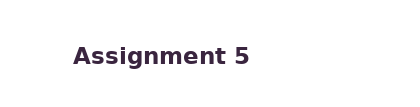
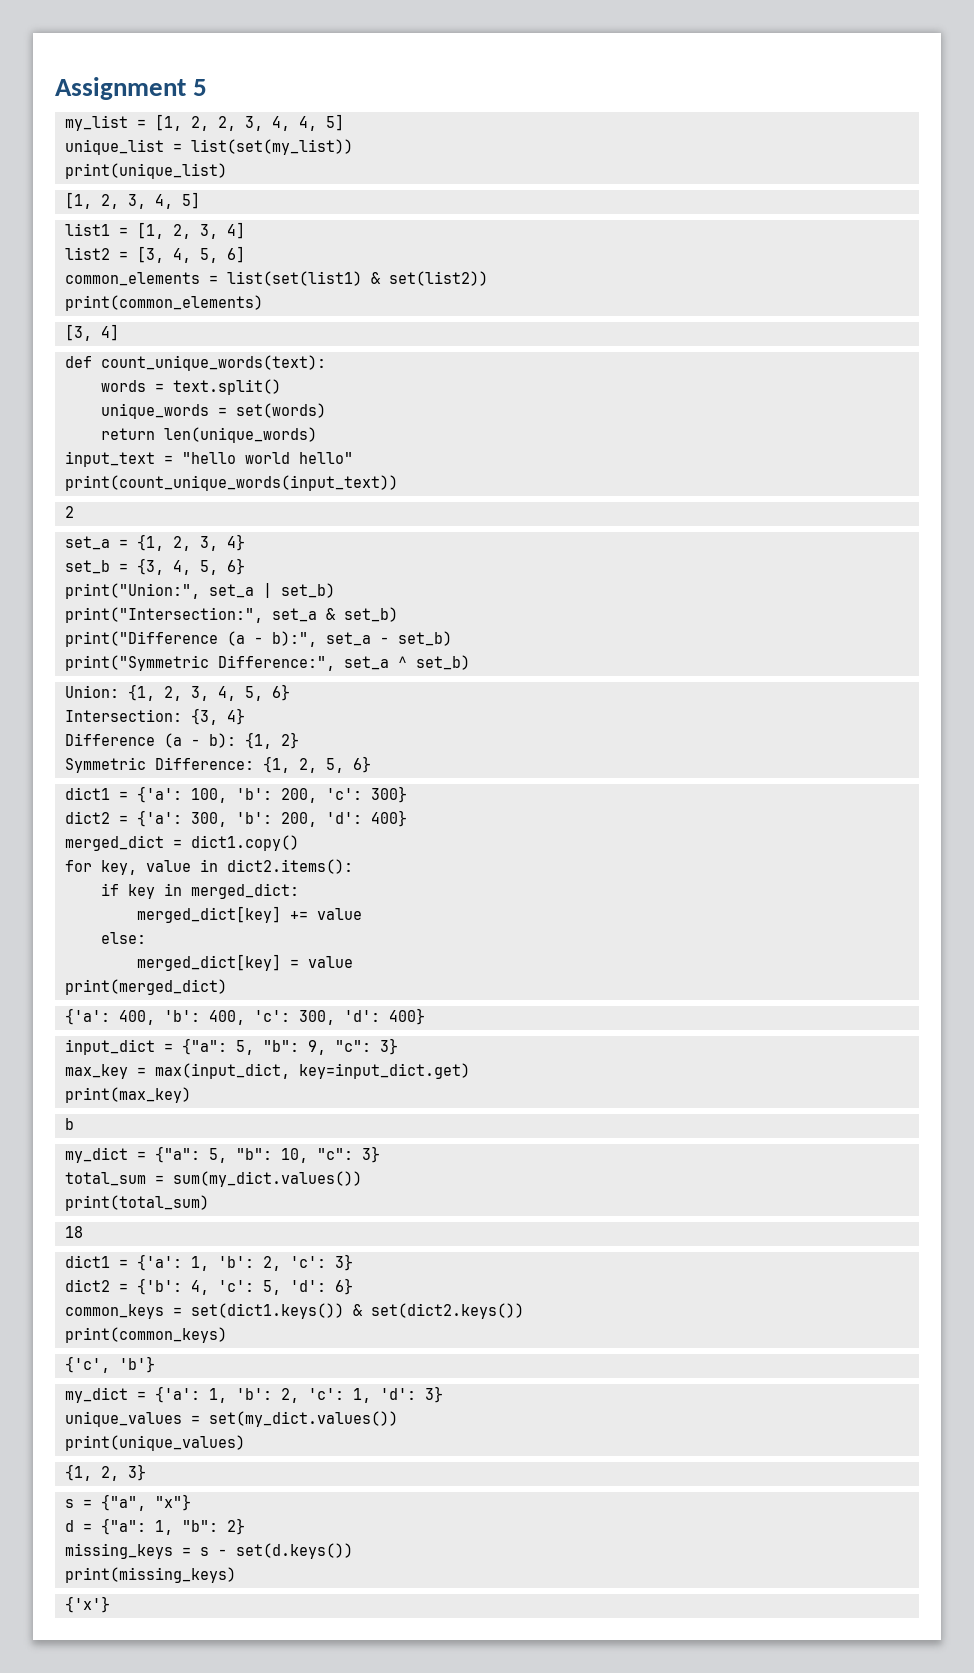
(250, 55) none -> [65,114,345,131] [65,139,354,155] [65,163,228,179] [65,192,201,209] [65,222,246,239] [65,246,246,263] [65,271,489,286] [65,295,264,311] [65,324,120,341] [65,355,327,371] [101,379,282,395] [101,403,327,419] [101,427,318,443] [65,451,354,467] [65,475,399,491] [65,506,75,518] [65,534,246,551] [65,558,246,575] [65,583,336,599] [65,607,399,623] [65,631,453,647] [65,655,471,671] [65,684,291,701] [65,708,246,725] [65,732,300,749] [65,756,372,773] [65,786,408,803] [65,810,408,827] [65,835,300,851] [65,859,354,875] [101,883,300,899] [137,906,363,923] [101,932,147,944] [137,954,354,971] [65,979,228,995] [65,1008,426,1025] [65,1038,399,1055] [65,1063,471,1079] [65,1087,192,1103] [65,1118,75,1130] [65,1146,381,1163] [65,1171,363,1187] [65,1195,210,1211] [65,1226,84,1238] [65,1254,354,1271] [65,1278,354,1295] [65,1303,525,1319] [65,1327,228,1343] [65,1356,156,1373] [65,1386,444,1403] [65,1411,399,1427] [65,1435,246,1451] [65,1464,147,1481] [65,1494,192,1511] [65,1518,246,1535] [65,1543,354,1559] [65,1567,237,1583] [65,1596,111,1613] // my_list = [1, 2, 2, 3, 4, 4, 5] // unique_list = list(set(my_list)) // print(unique_list) // [1, 2, 3, 4, 5] // list1 = [1, 2, 3, 4] // list2 = [3, 4, 5, 6] // common_elements = list(set(list1) & set(list2)) // print(common_elements) // [3, 4] // def count_unique_words(text): // words = text.split() // unique_words = set(words) // return len(unique_words) // input_text = "hello world hello" // print(count_unique_words(input_text)) // 2 // set_a = {1, 2, 3, 4} // set_b = {3, 4, 5, 6} // print("Union:", set_a | set_b) // print("Intersection:", set_a & set_b) // print("Difference (a - b):", set_a - set_b) // print("Symmetric Difference:", set_a ^ set_b) // Union: {1, 2, 3, 4, 5, 6} // Intersection: {3, 4} // Difference (a - b): {1, 2} // Symmetric Difference: {1, 2, 5, 6} // dict1 = {'a': 100, 'b': 200, 'c': 300} // dict2 = {'a': 300, 'b': 200, 'd': 400} // merged_dict = dict1.copy() // for key, value in dict2.items(): // if key in merged_dict: // merged_dict[key] += value // else: // merged_dict[key] = value // print(merged_dict) // {'a': 400, 'b': 400, 'c': 300, 'd': 400} // input_dict = {"a": 5, "b": 9, "c": 3} // max_key = max(input_dict, key=input_dict.get) // print(max_key) // b // my_dict = {"a": 5, "b": 10, "c": 3} // total_sum = sum(my_dict.values()) // print(total_sum) // 18 // dict1 = {'a': 1, 'b': 2, 'c': 3} // dict2 = {'b': 4, 'c': 5, 'd': 6} // common_keys = set(dict1.keys()) & set(dict2.keys()) // print(common_keys) // {'c', 'b'} // my_dict = {'a': 1, 'b': 2, 'c': 1, 'd': 3} // unique_values = set(my_dict.values()) // print(unique_values) // {1, 2, 3} // s = {"a", "x"} // d = {"a": 1, "b": 2} // missing_keys = s - set(d.keys()) // print(missing_keys) // {'x'}

